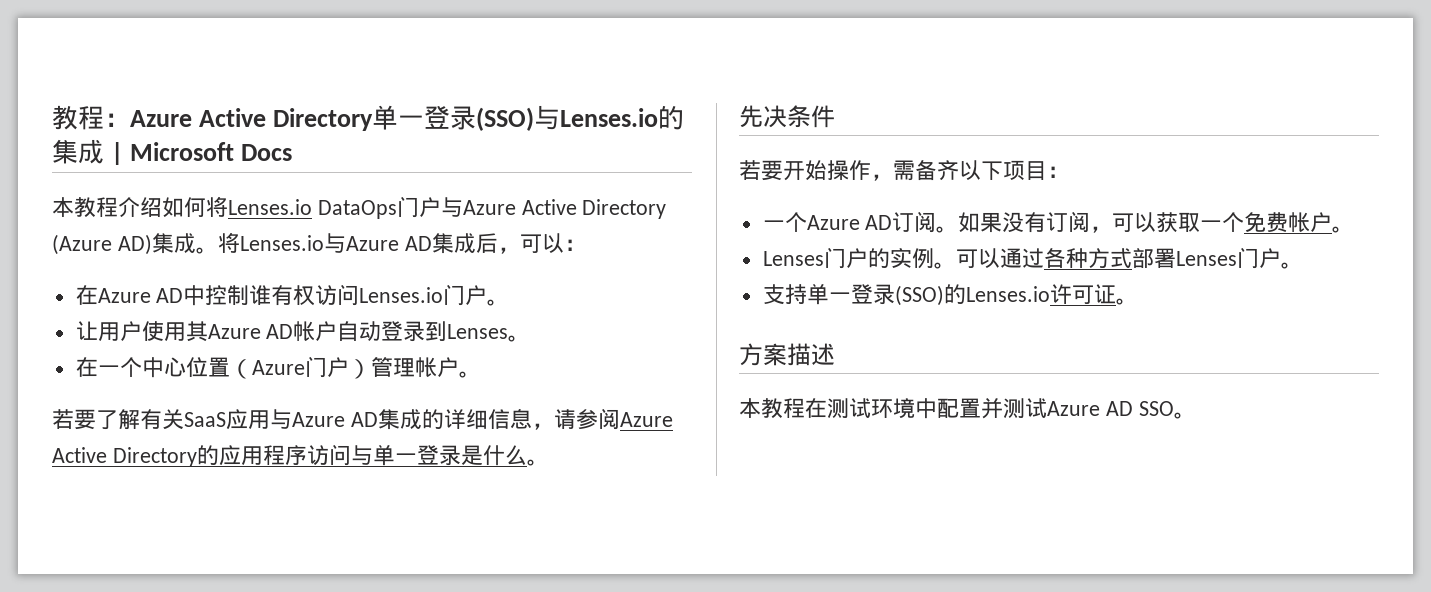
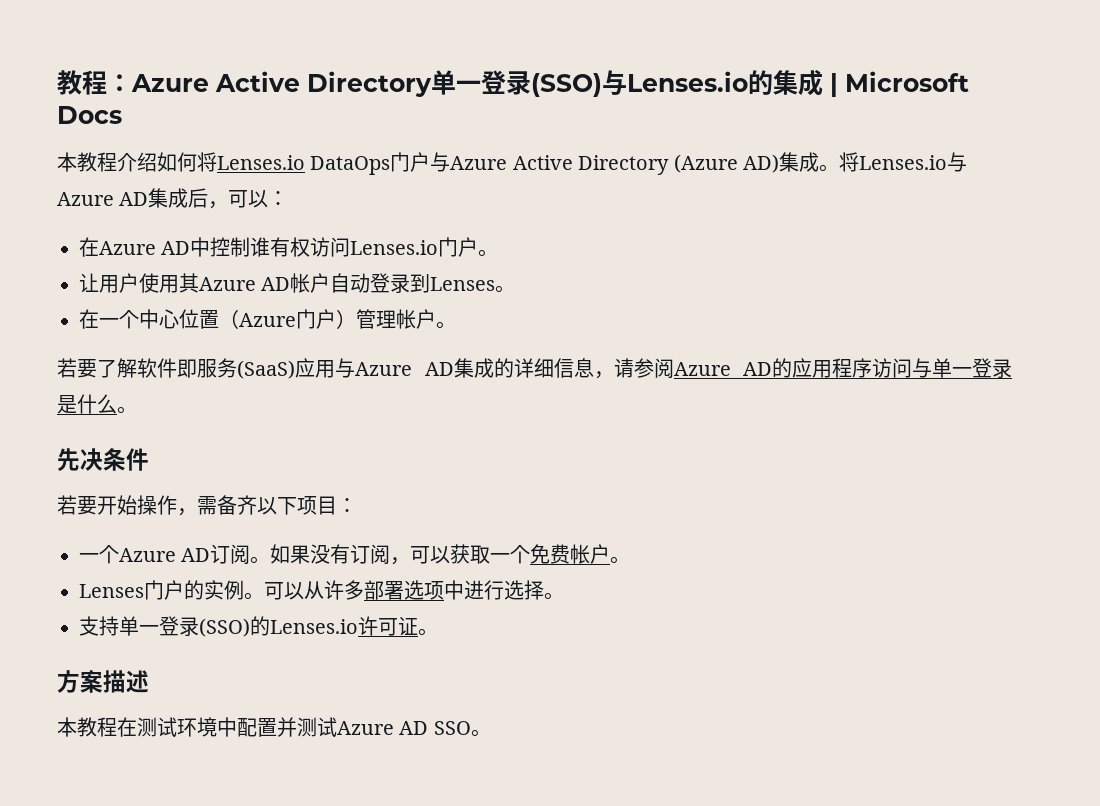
[140,409,226,430] 有关SaaS -> [137,358,295,379] 软件即服务(SaaS)
[52,447,197,467] Active Directory -> [743,362,772,376] AD
[999,247,1281,269] 通过各种方式部署Lenses门户 -> [304,580,544,600] 从许多部署选项中进行选择

